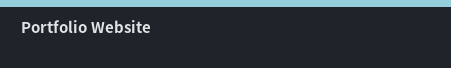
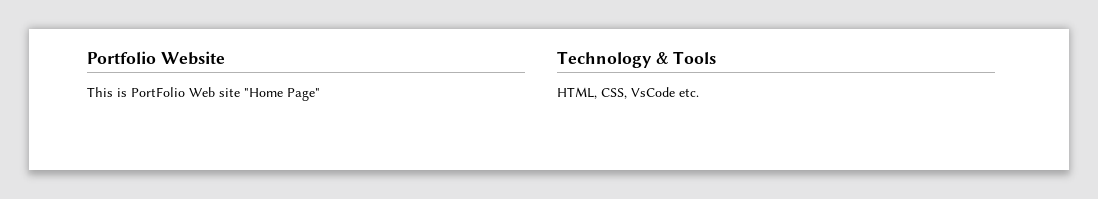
(152, 26) none -> [87,87,320,101] [557,51,717,68] [557,87,699,99] // This is PortFolio Web site "Home Page" // Technology & Tools // HTML, CSS, VsCode etc.

